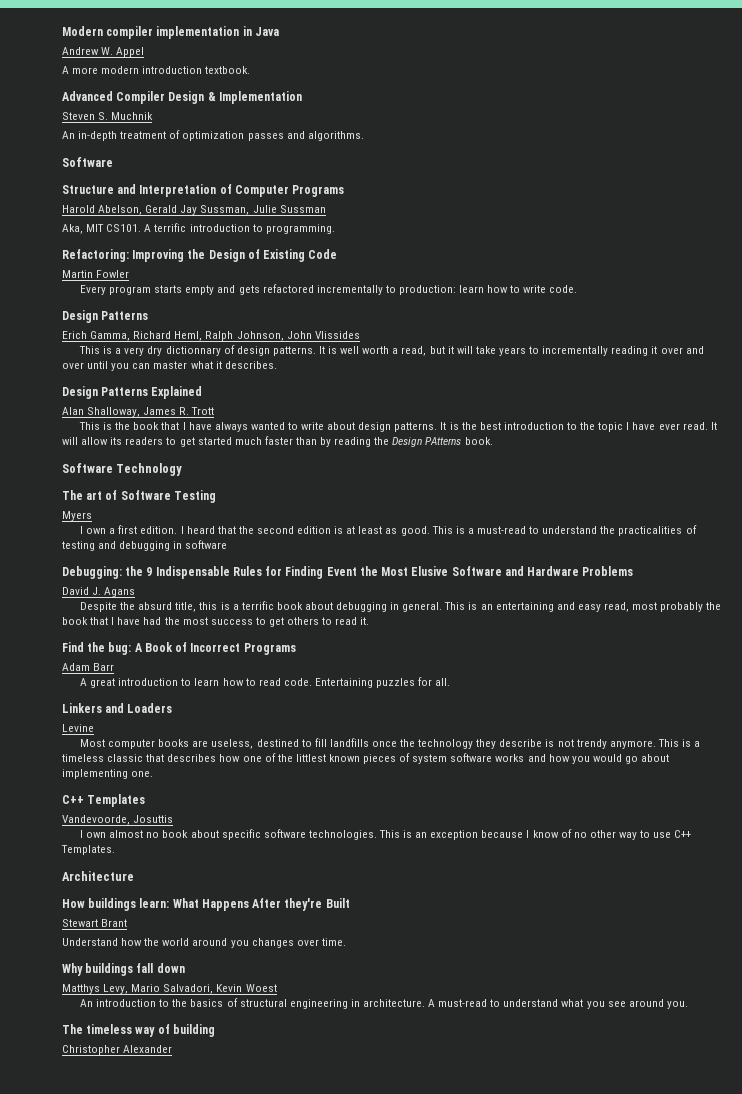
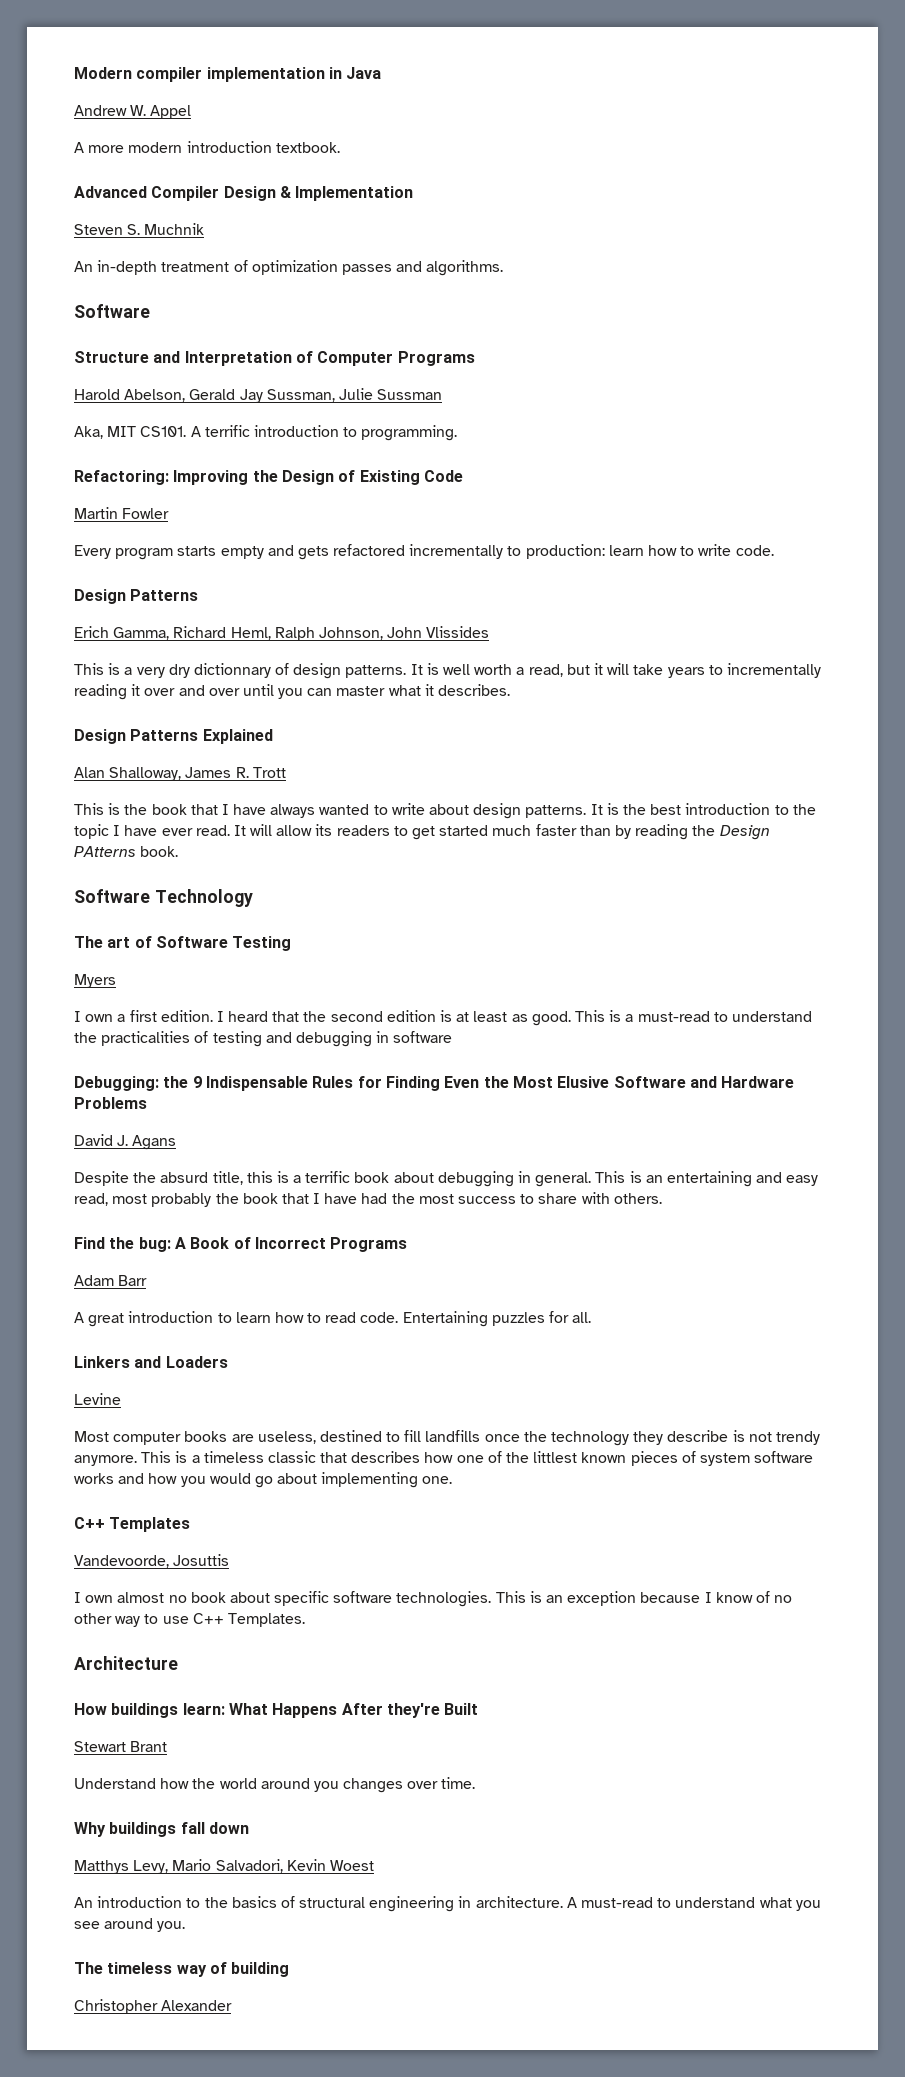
[326,567,357,576] Event -> [444,1076,480,1088] Even
[268,617,370,627] get others to read it. -> [538,1192,662,1204] share with others.

